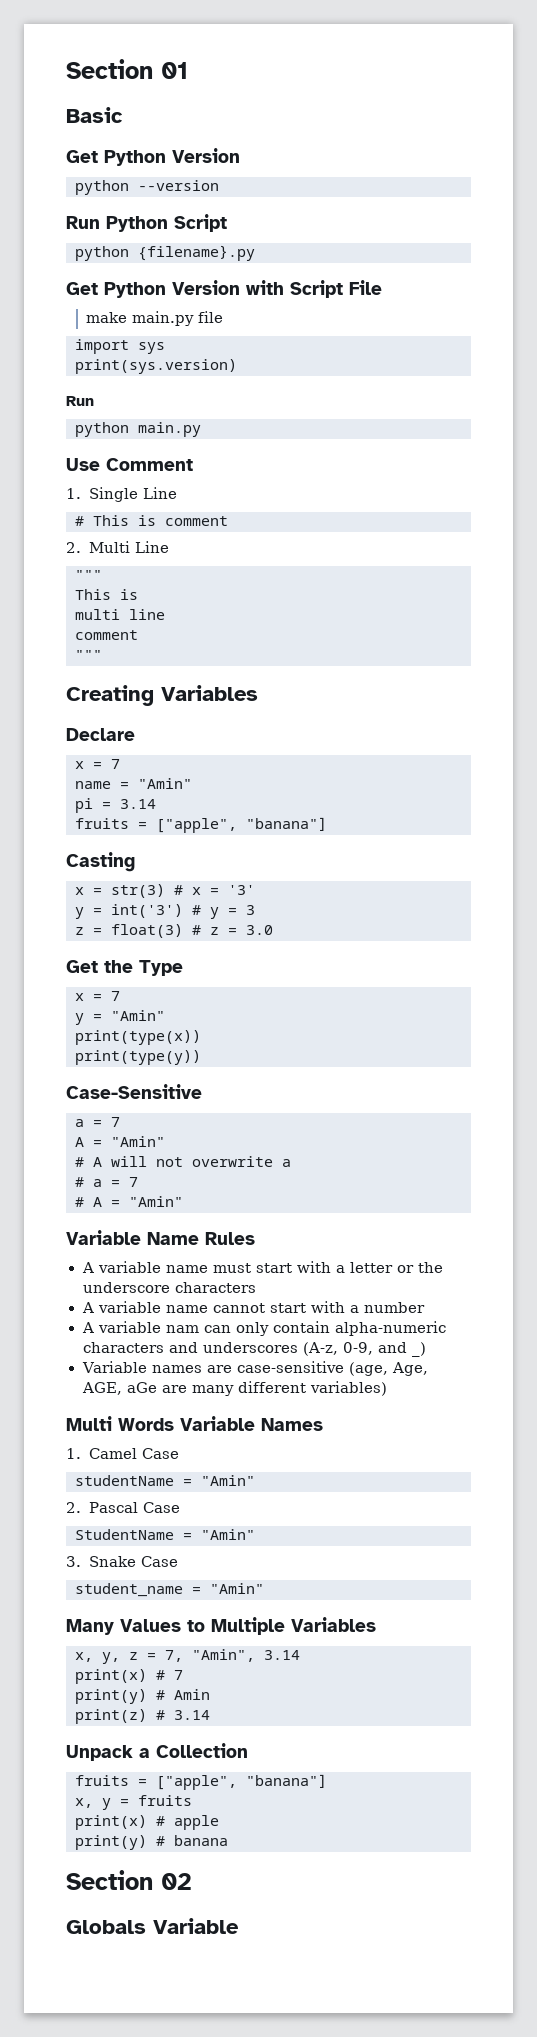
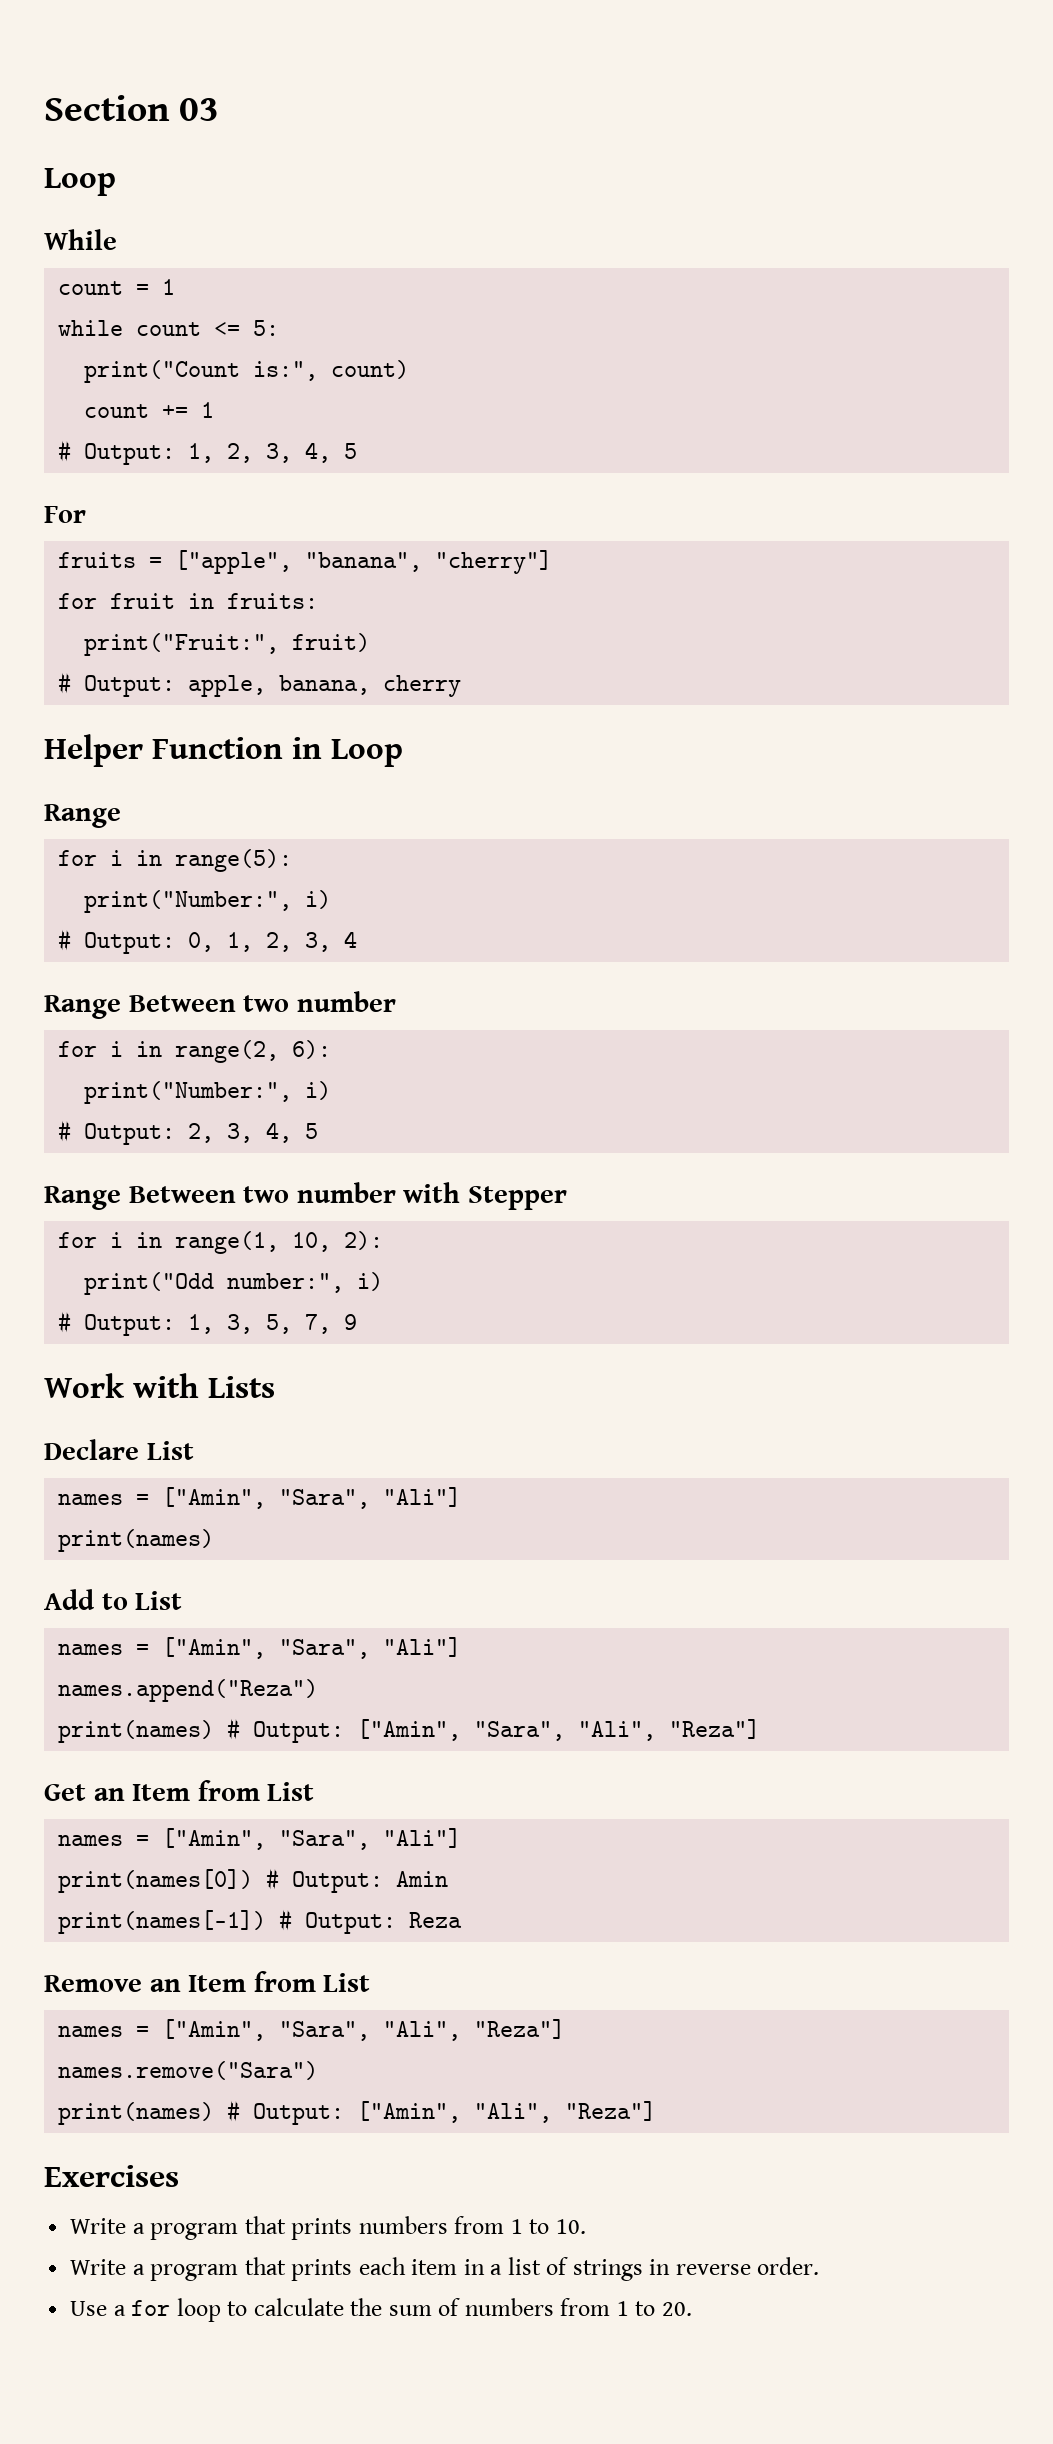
[66,59,188,79] [66,107,123,123] [66,148,240,166] [75,180,219,195] [66,214,227,232] [75,245,255,261] [66,280,382,298] [86,311,224,326] [75,339,165,354] [75,359,237,374] [66,396,94,406] [75,422,201,437] [66,458,193,471] [66,487,177,502] [75,515,228,526] [66,541,169,553] [75,570,102,580] [75,589,138,600] [75,609,165,620] [75,630,138,640] [75,650,102,660] [66,685,258,706] [66,728,135,741] [75,759,120,769] [75,778,192,789] [75,798,156,813] [75,817,327,833] [66,852,135,872] [75,884,255,898] [75,904,255,919] [75,924,273,938] [66,960,183,976] [75,991,120,1001] [75,1010,165,1025] [75,1030,201,1045] [75,1050,201,1065] [66,1084,202,1099] [75,1117,120,1127] [75,1136,165,1147] [75,1156,291,1167] [75,1177,138,1187] [75,1196,183,1207] [66,1230,255,1245] [81,1261,443,1273] [82,1282,256,1293] [81,1301,425,1313] [81,1321,446,1336] [82,1342,426,1357] [81,1361,429,1376] [81,1381,387,1396] [66,1416,323,1431] [66,1448,179,1459] [75,1475,255,1486] [66,1502,180,1513] [75,1529,255,1540] [66,1556,178,1567] [75,1583,264,1597] [66,1617,376,1635] [75,1649,300,1664] [75,1669,183,1684] [75,1689,210,1704] [75,1709,210,1724] [66,1743,248,1761] [75,1774,327,1790] [75,1795,192,1810] [75,1815,219,1830] [75,1835,228,1850] [66,1870,192,1890] [66,1918,239,1934] Section 01 // Basic // Get Python Version // python --version // Run Python Script // python {filename}.py // Get Python Version with Script File // make main.py file // import sys // print(sys.version) // Run // python main.py // Use Comment // 1. Single Line // # This is comment // 2. Multi Line // """ // This is // multi line // comment // """ // Creating Variables // Declare // x = 7 // name = "Amin" // pi = 3.14 // fruits = ["apple", "banana"] // Casting // x = str(3) # x = '3' // y = int('3') # y = 3 // z = float(3) # z = 3.0 // Get the Type // x = 7 // y = "Amin" // print(type(x)) // print(type(y)) // Case-Sensitive // a = 7 // A = "Amin" // # A will not overwrite a // # a = 7 // # A = "Amin" // Variable Name Rules // A variable name must start with a letter or the underscore characters // A variable name cannot start with a number // A variable nam can only contain alpha-numeric characters and underscores (A-z, 0-9, and _) // Variable names are case-sensitive (age, Age, AGE, aGe are many different variables) // Multi Words Variable Names // 1. Camel Case // studentName = "Amin" // 2. Pascal Case // StudentName = "Amin" // 3. Snake Case // student_name = "Amin" // Many Values to Multiple Variables // x, y, z = 7, "Amin", 3.14 // print(x) # 7 // print(y) # Amin // print(z) # 3.14 // Unpack a Collection // fruits = ["apple", "banana"] // x, y = fruits // print(x) # apple // print(y) # banana // Section 02 // Globals Variable -> [44,95,220,121] [44,168,116,196] [44,229,117,250] [58,279,176,295] [58,320,280,336] [84,360,410,383] [84,402,215,418] [58,440,358,465] [44,506,86,523] [58,550,553,574] [58,593,319,609] [84,633,371,656] [58,672,462,697] [44,734,403,767] [44,804,121,828] [58,849,293,872] [84,890,332,913] [58,929,358,954] [44,991,396,1019] [58,1040,332,1063] [84,1081,332,1104] [58,1120,319,1145] [44,1182,567,1210] [58,1231,384,1254] [84,1272,384,1295] [58,1311,358,1336] [44,1373,275,1398] [44,1439,194,1460] [58,1487,462,1509] [58,1529,215,1552] [44,1589,183,1610] [58,1637,462,1659] [58,1679,319,1702] [58,1718,761,1743] [44,1780,315,1801] [58,1828,462,1850] [58,1868,449,1893] [58,1909,463,1934] [44,1971,371,1992] [58,2019,566,2041] [58,2061,319,2080] [58,2100,657,2125] [44,2165,179,2187] [70,2216,586,2240] [70,2257,820,2281] [70,2298,692,2322] Section 03 // Loop // While // count = 1 // while count <= 5: // print("Count is:", count) // count += 1 // # Output: 1, 2, 3, 4, 5 // For // fruits = ["apple", "banana", "cherry"] // for fruit in fruits: // print("Fruit:", fruit) // # Output: apple, banana, cherry // Helper Function in Loop // Range // for i in range(5): // print("Number:", i) // # Output: 0, 1, 2, 3, 4 // Range Between two number // for i in range(2, 6): // print("Number:", i) // # Output: 2, 3, 4, 5 // Range Between two number with Stepper // for i in range(1, 10, 2): // print("Odd number:", i) // # Output: 1, 3, 5, 7, 9 // Work with Lists // Declare List // names = ["Amin", "Sara", "Ali"] // print(names) // Add to List // names = ["Amin", "Sara", "Ali"] // names.append("Reza") // print(names) # Output: ["Amin", "Sara", "Ali", "Reza"] // Get an Item from List // names = ["Amin", "Sara", "Ali"] // print(names[0]) # Output: Amin // print(names[-1]) # Output: Reza // Remove an Item from List // names = ["Amin", "Sara", "Ali", "Reza"] // names.remove("Sara") // print(names) # Output: ["Amin", "Ali", "Reza"] // Exercises // Write a program that prints numbers from 1 to 10. // Write a program that prints each item in a list of strings in reverse order. // Use a for loop to calculate the sum of numbers from 1 to 20.

